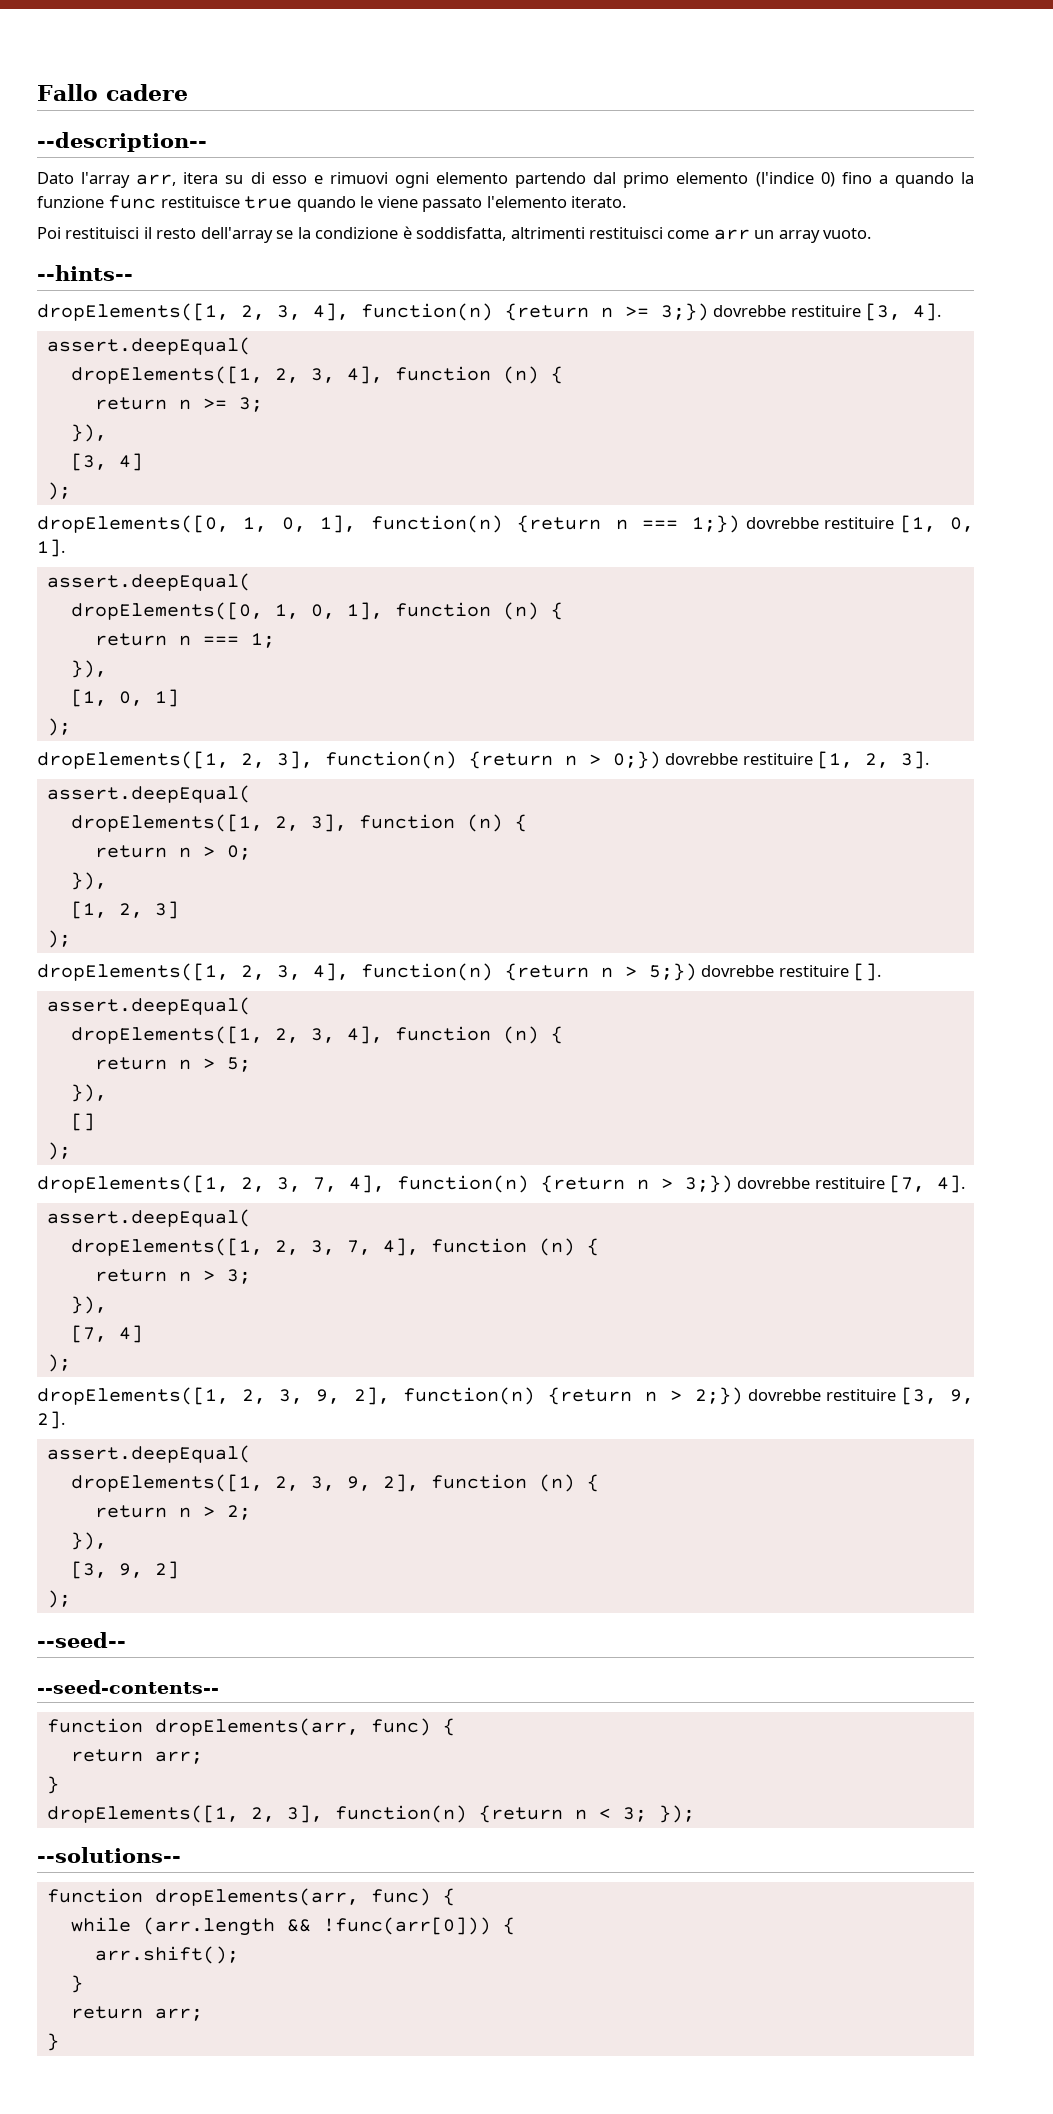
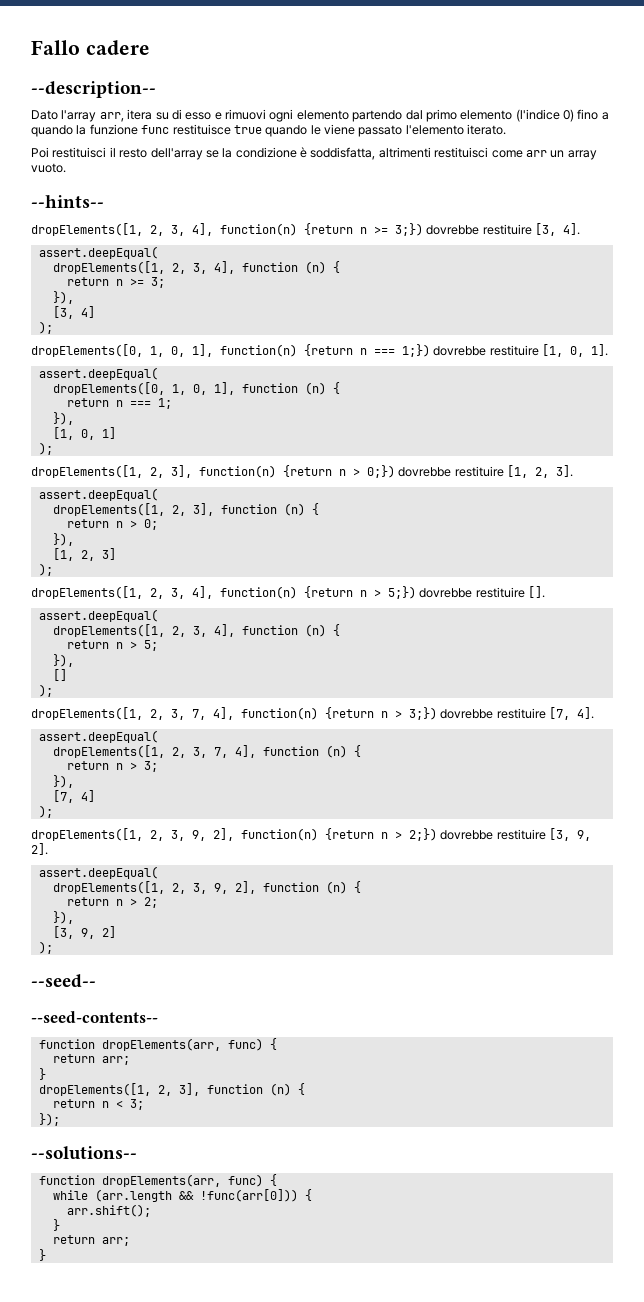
[334,1805,563,1823] function(n) {return -> [206,1083,305,1096] [52,1099,95,1108] function (n) { // return
(647, 1814) none -> (144, 1104) //

